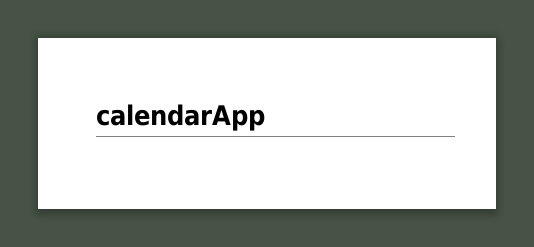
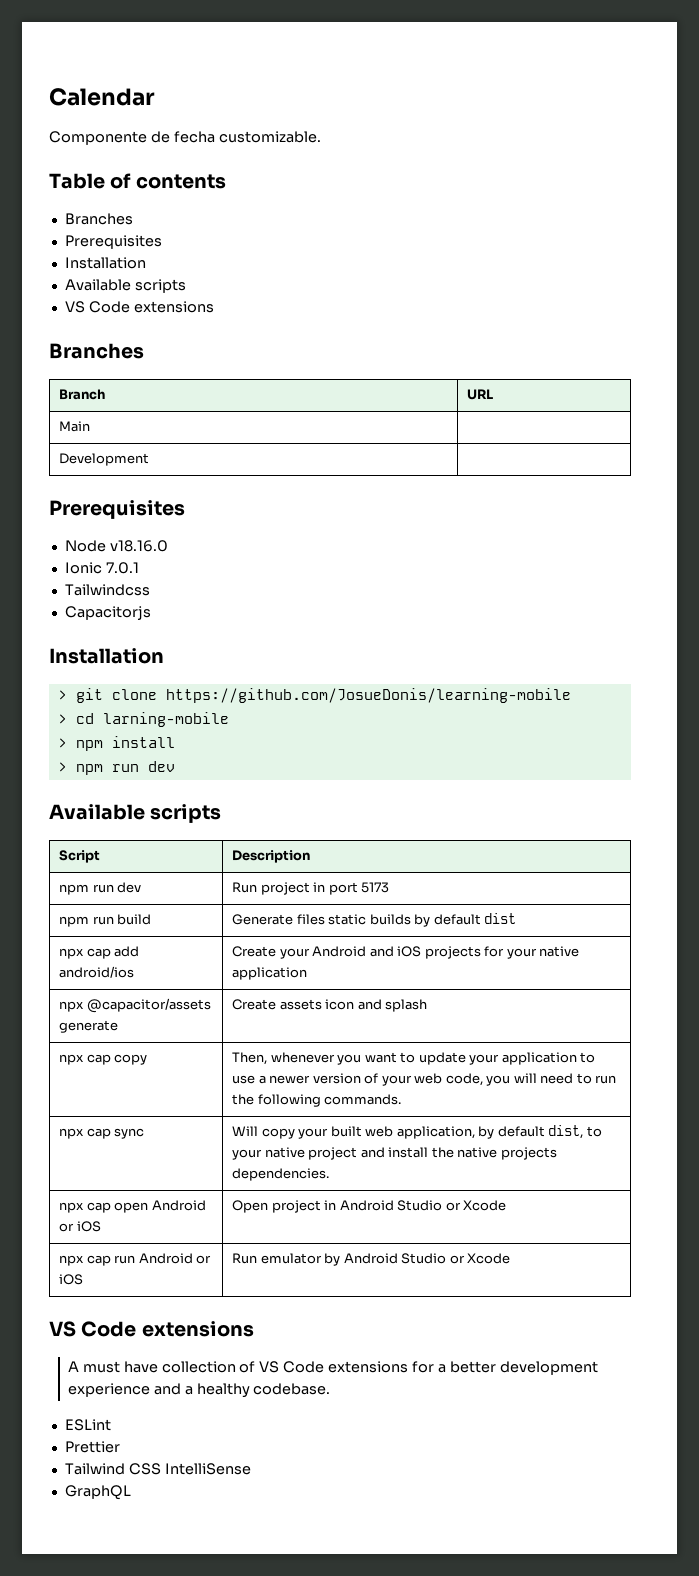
[96,104,265,131] calendarApp -> [49,88,155,106] [49,131,321,145] [49,173,226,189] [64,213,133,225] [64,235,162,249] [64,257,146,269] [64,279,186,293] [64,301,214,313] [49,343,144,359] [59,389,106,400] [467,389,494,400] [59,421,91,432] [59,453,150,466] [49,500,185,519] [64,540,168,552] [64,562,139,574] [64,584,150,596] [64,606,151,620] [49,648,164,664] [57,688,571,703] [57,712,229,727] [57,736,175,751] [57,761,175,775] [49,804,222,823] [59,850,101,863] [232,850,311,863] [59,882,142,895] [232,882,390,895] [59,914,152,927] [232,913,517,927] [59,946,140,959] [59,966,135,978] [232,946,580,959] [232,967,308,980] [59,998,211,1013] [59,1020,119,1033] [232,999,428,1012] [59,1054,148,1065] [232,1052,596,1065] [232,1073,617,1086] [232,1094,402,1107] [59,1128,145,1139] [232,1125,602,1139] [232,1147,557,1160] [232,1168,330,1181] [59,1200,206,1213] [59,1221,101,1232] [232,1200,507,1213] [59,1253,212,1266] [59,1274,84,1285] [232,1253,511,1266] [49,1321,254,1337] [67,1361,598,1375] [67,1383,331,1398] [64,1419,111,1431] [64,1441,120,1453] [64,1463,251,1475] [64,1485,131,1500] Calendar // Componente de fecha customizable. // Table of contents // Branches // Prerequisites // Installation // Available scripts // VS Code extensions // Branches // Branch | URL // Main | // Development | // Prerequisites // Node v18.16.0 // Ionic 7.0.1 // Tailwindcss // Capacitorjs // Installation // > git clone https://github.com/JosueDonis/learning-mobile // > cd larning-mobile // > npm install // > npm run dev // Available scripts // Script | Description // npm run dev | Run project in port 5173 // npm run build | Generate files static builds by default dist // npx cap add android/ios | Create your Android and iOS projects for your native application // npx @capacitor/assets generate | Create assets icon and splash // npx cap copy | Then, whenever you want to update your application to use a newer version of your web code, you will need to run the following commands. // npx cap sync | Will copy your built web application, by default dist, to your native project and install the native projects dependencies. // npx cap open Android or iOS | Open project in Android Studio or Xcode // npx cap run Android or iOS | Run emulator by Android Studio or Xcode // VS Code extensions // A must have collection of VS Code extensions for a better development experience and a healthy codebase. // ESLint // Prettier // Tailwind CSS IntelliSense // GraphQL

